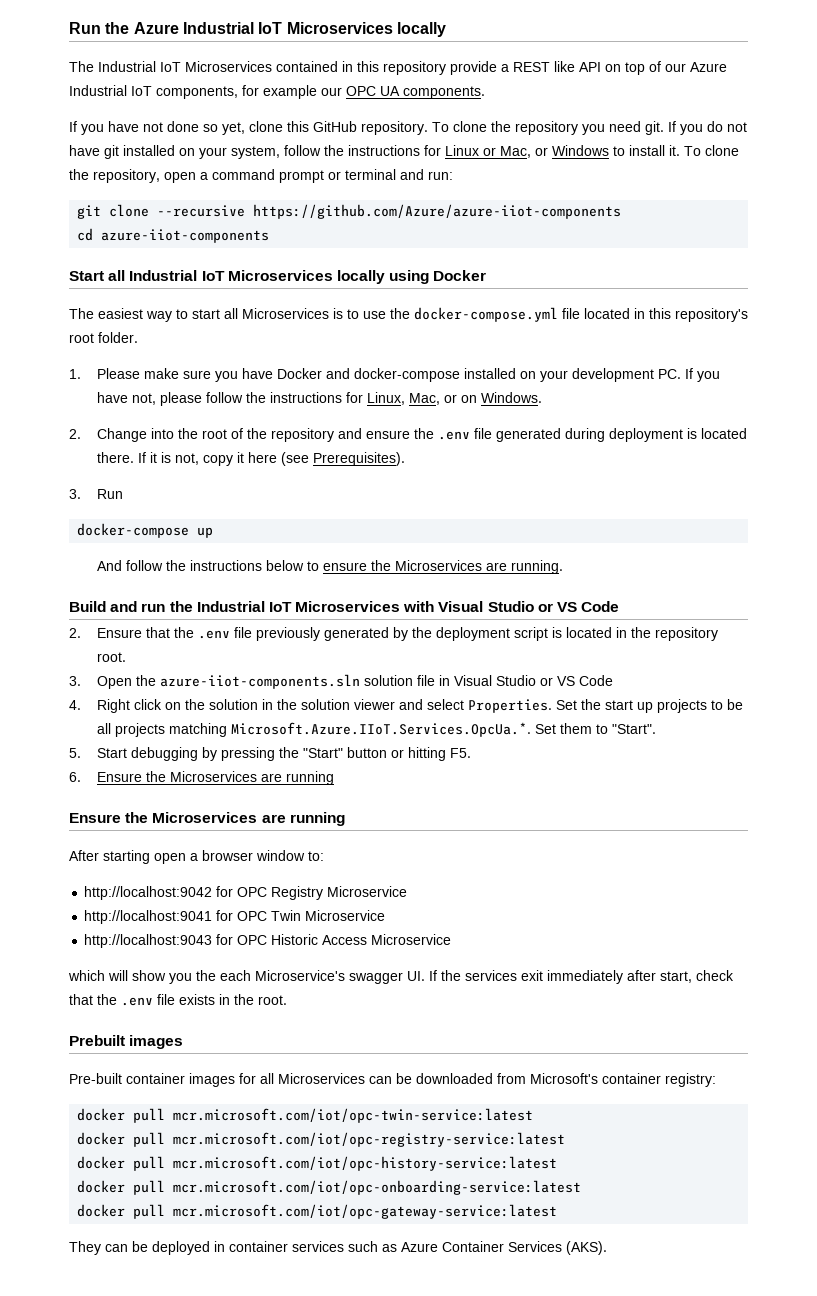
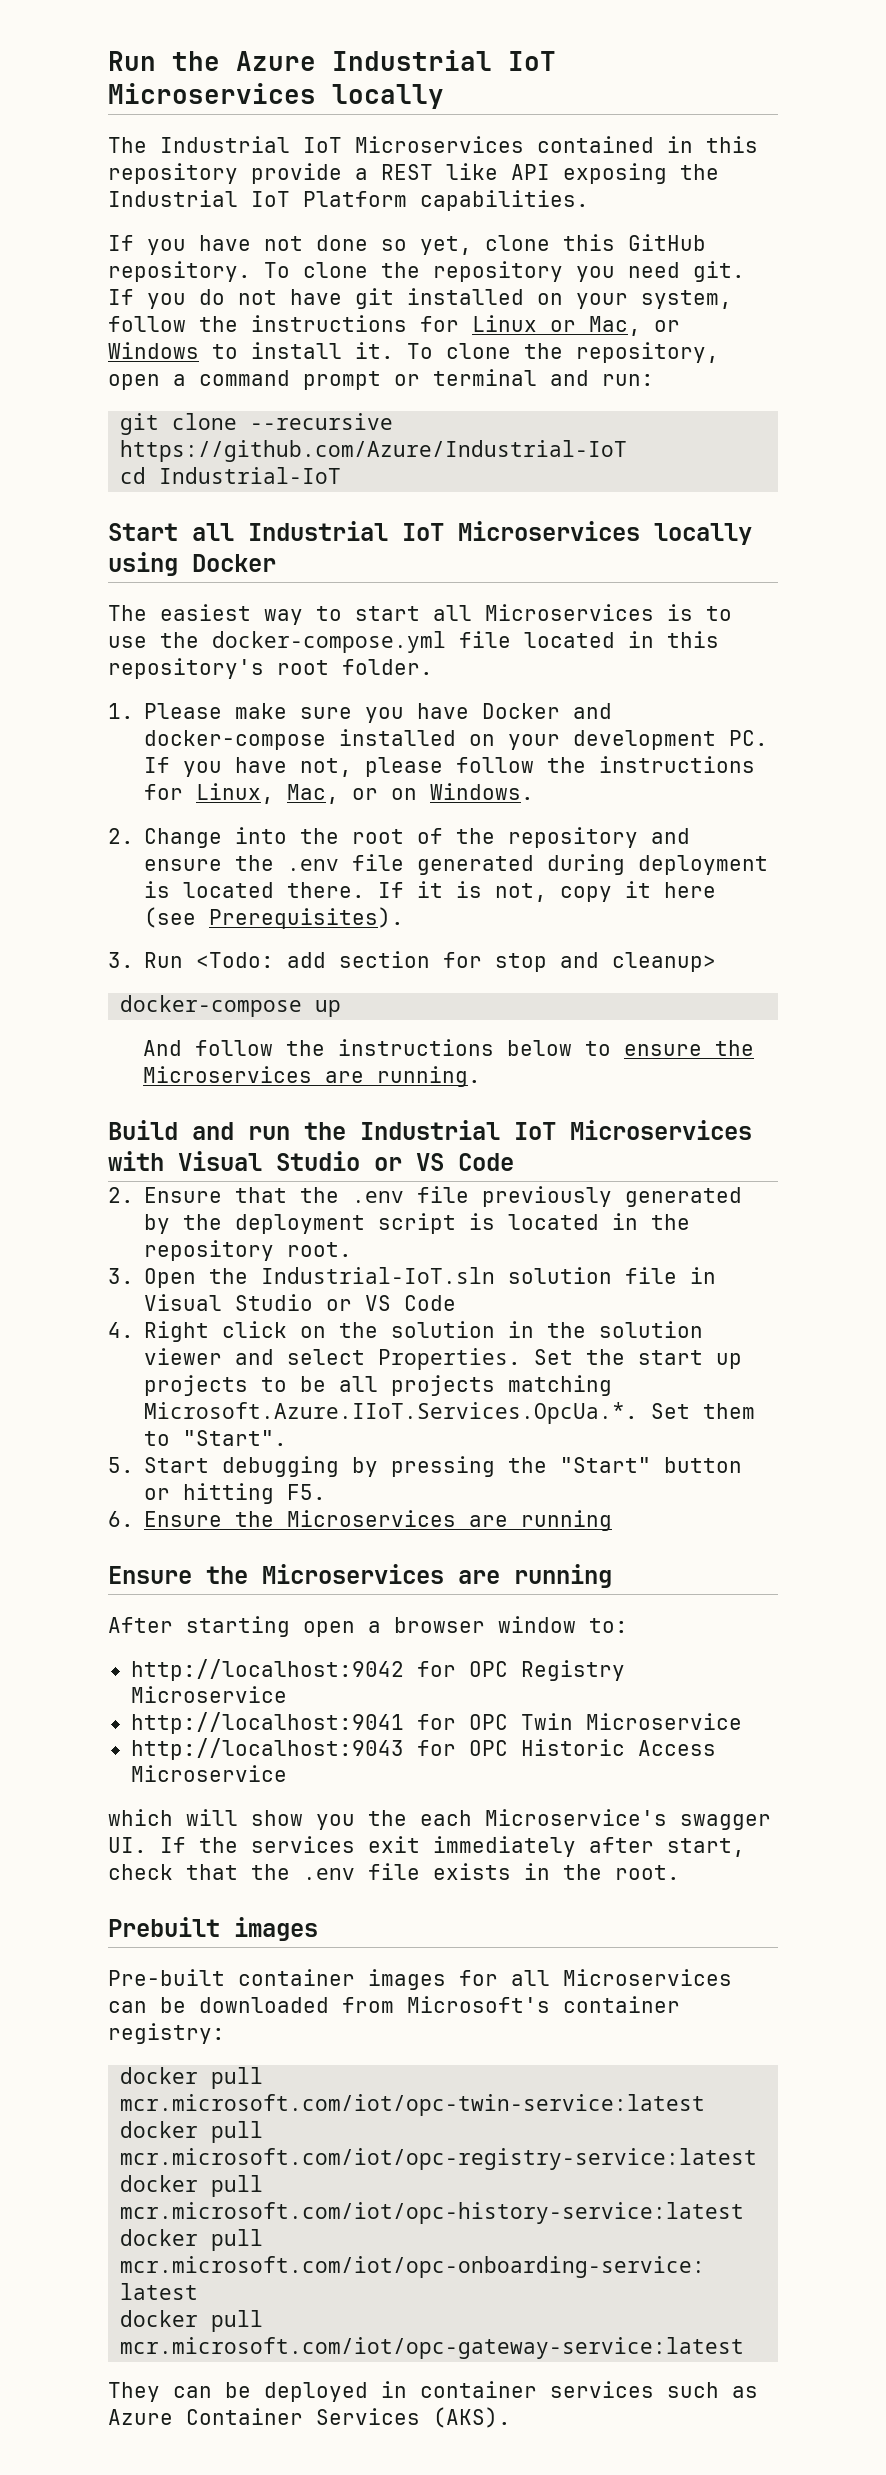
[605,61,727,75] [69,85,485,99] on top of our Azure Industrial IoT components, for example our OPC UA components. -> [563,163,719,184] [108,190,589,211] exposing the Industrial IoT Platform capabilities.
[253,204,622,219] https://github.com/Azure/azure-iiot-components -> [120,440,628,462] https://github.com/Azure/Industrial-IoT
[101,229,270,243] azure-iiot-components -> [159,467,342,484] Industrial-IoT
(123, 494) none -> [196,951,717,972] <Todo: add section for stop and cleanup>
[159,674,360,689] azure-iiot-components.sln -> [261,1267,496,1284] Industrial-IoT.sln

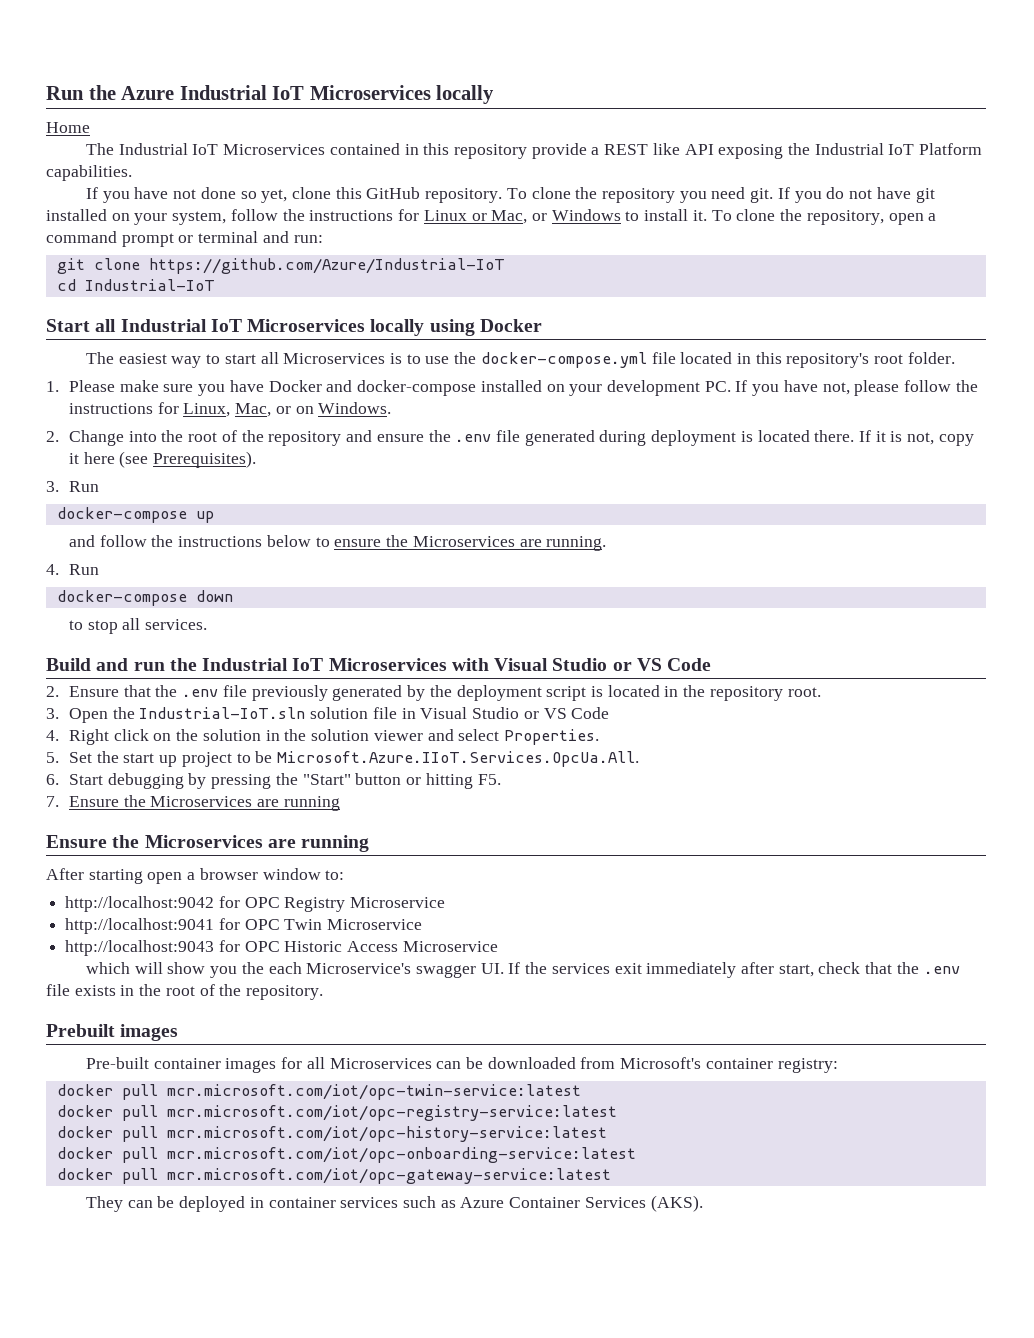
(444, 96) none -> [46,122,90,133] // Home
[250,413,394,430] --recursive -> (140, 264) none
[196,951,717,972] <Todo: add section for stop and cleanup> -> (99, 486) none
[143,1040,183,1056] And -> [68,535,95,547] and
(482, 1076) none -> [46,564,99,575] [56,590,233,606] [68,618,208,634] // 4. Run // docker-compose down // to stop all services.
(522, 1359) none -> [46,752,59,763] // 5.
[144,1375,249,1396] projects -> [181,752,232,767] project
[339,1375,613,1396] [144,1402,756,1424] [144,1430,288,1446] [108,1457,134,1473] all projects matching Microsoft.Azure.IIoT.Services.OpcUa.*. Set them to "Start". // 5. -> [277,751,640,767] [46,774,59,785] Microsoft.Azure.IIoT.Services.OpcUa.All. // 6.
[108,1511,134,1527] 6. -> [46,796,59,807] 7.
[615,1865,680,1880] root. -> [165,984,324,1000] root of the repository.

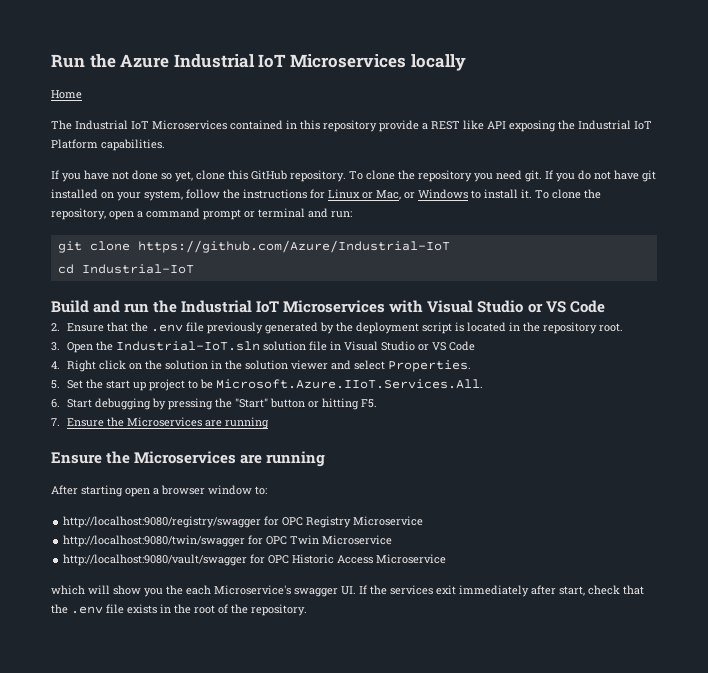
[46,319,542,336] [85,352,955,368] [46,380,978,396] [68,402,392,417] [46,430,974,446] [68,451,257,468] [46,481,99,492] [56,507,214,523] [68,535,607,551] [46,564,99,575] [56,590,233,606] [68,618,208,634] // Start all Industrial IoT Microservices locally using Docker // The easiest way to start all Microservices is to use the docker-compose.yml file located in this repository's root folder. // 1. Please make sure you have Docker and docker-compose installed on your development PC. If you have not, please follow the instructions for Linux, Mac, or on Windows. // 2. Change into the root of the repository and ensure the .env file generated during deployment is located there. If it is not, copy it here (see Prerequisites). // 3. Run // docker-compose up // and follow the instructions below to ensure the Microservices are running. // 4. Run // docker-compose down // to stop all services. -> (194, 269) none
[277,751,640,767] Microsoft.Azure.IIoT.Services.OpcUa.All. -> [215,379,483,389] Microsoft.Azure.IIoT.Services.All.
[65,896,215,912] http://localhost:9042 -> [63,516,262,528] http://localhost:9080/registry/swagger
[65,918,215,934] http://localhost:9041 -> [63,535,246,547] http://localhost:9080/twin/swagger
[65,940,215,956] http://localhost:9043 -> [63,554,248,566] http://localhost:9080/vault/swagger
[46,1024,179,1041] [85,1057,838,1073] [56,1084,581,1100] [56,1105,617,1121] [56,1126,607,1142] [56,1147,636,1163] [56,1168,611,1184] [85,1195,703,1212] // Prebuilt images // Pre-built container images for all Microservices can be downloaded from Microsoft's container registry: // docker pull mcr.microsoft.com/iot/opc-twin-service:latest // docker pull mcr.microsoft.com/iot/opc-registry-service:latest // docker pull mcr.microsoft.com/iot/opc-history-service:latest // docker pull mcr.microsoft.com/iot/opc-onboarding-service:latest // docker pull mcr.microsoft.com/iot/opc-gateway-service:latest // They can be deployed in container services such as Azure Container Services (AKS). -> (307, 610) none

